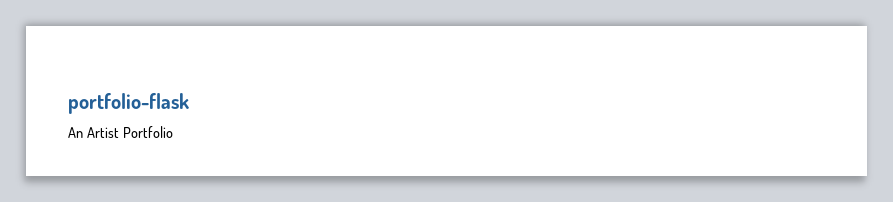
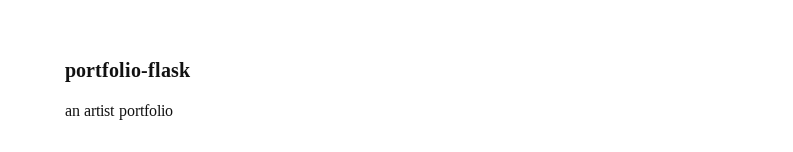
[68,126,173,138] An Artist Portfolio -> [65,104,173,120] an artist portfolio

